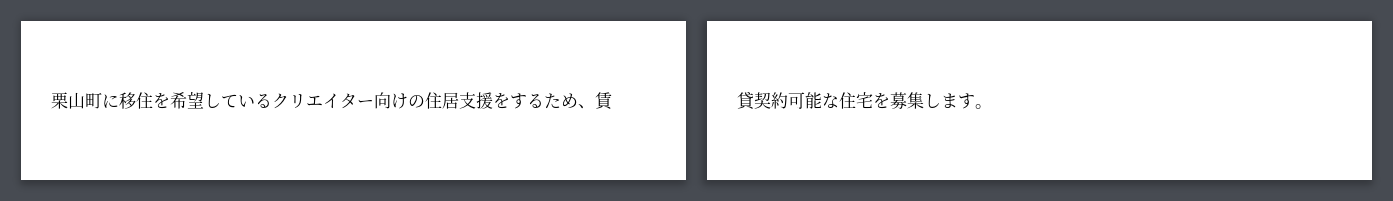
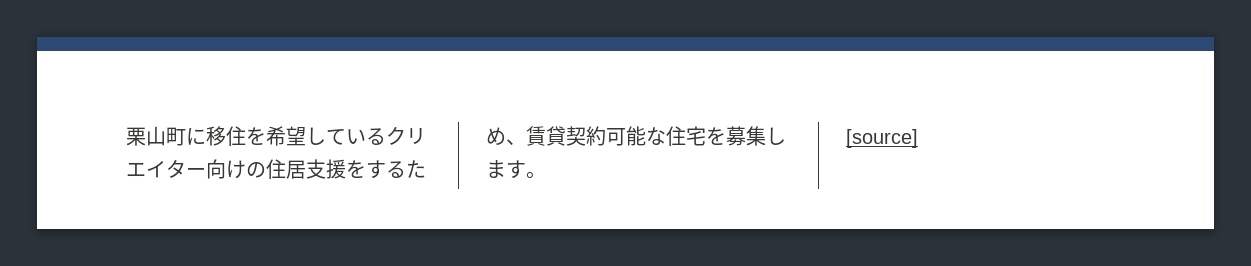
(992, 106) none -> [846,129,918,148] // [source]

